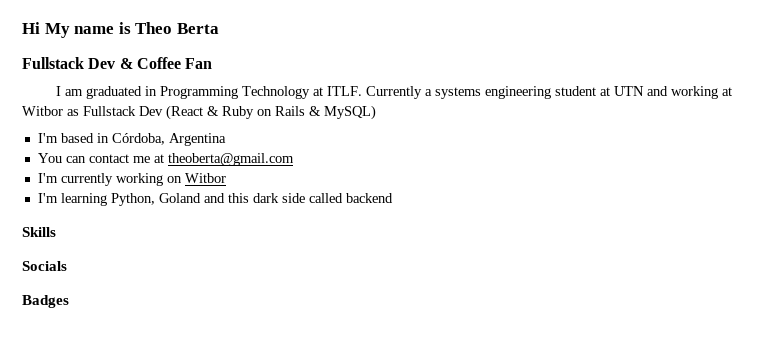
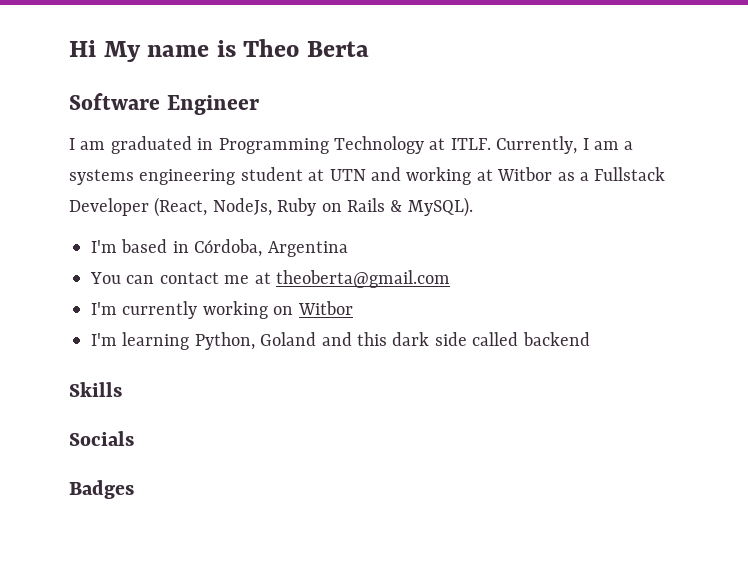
[22,57,213,69] Fullstack Dev & Coffee Fan -> [69,93,259,115] Software Engineer
[365,86,422,99] Currently -> [496,136,619,154] Currently, I am
[83,105,219,120] Fullstack Dev (React & -> [579,167,666,181] [69,197,272,217] a Fullstack Developer (React, NodeJs,
[324,105,376,120] MySQL) -> [407,197,473,217] MySQL).

